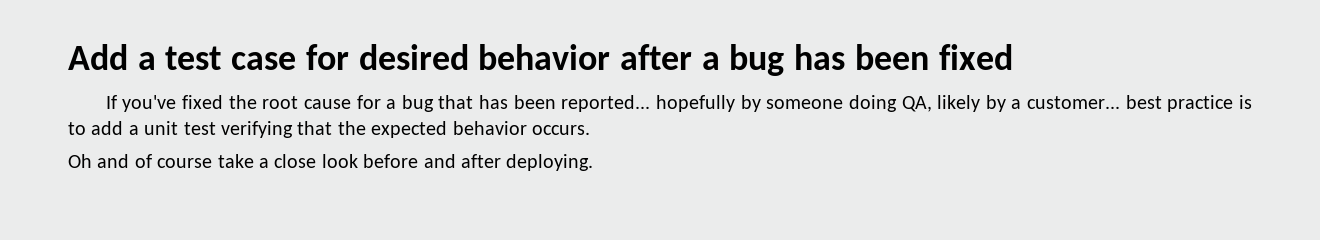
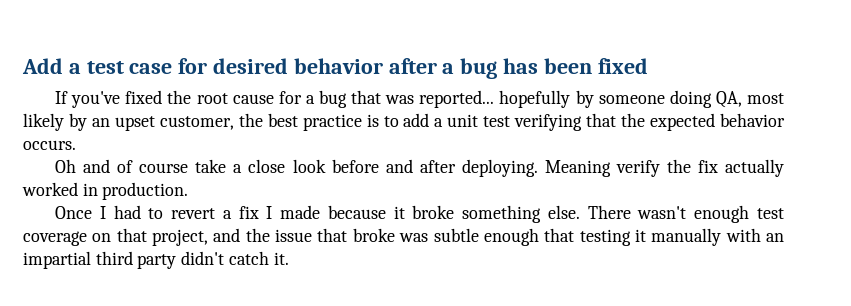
[479,95,556,109] has been -> [385,95,415,104] was
(932, 104) none -> [747,93,785,104] most
[1011,96,1121,109] a customer... -> [91,113,263,131] an upset customer, the
(594, 162) none -> [544,159,784,177] [22,182,189,200] [55,205,785,223] [23,228,785,246] [23,251,289,269] Meaning verify the fix actually worked in production. // Once I had to revert a fix I made because it broke something else. There wasn't enough test coverage on that project, and the issue that broke was subtle enough that testing it manually with an impartial third party didn't catch it.

